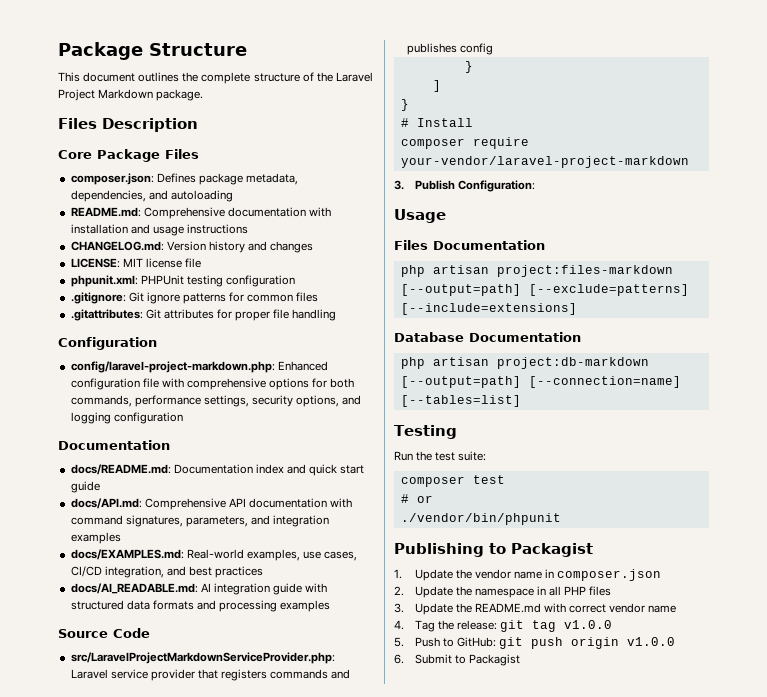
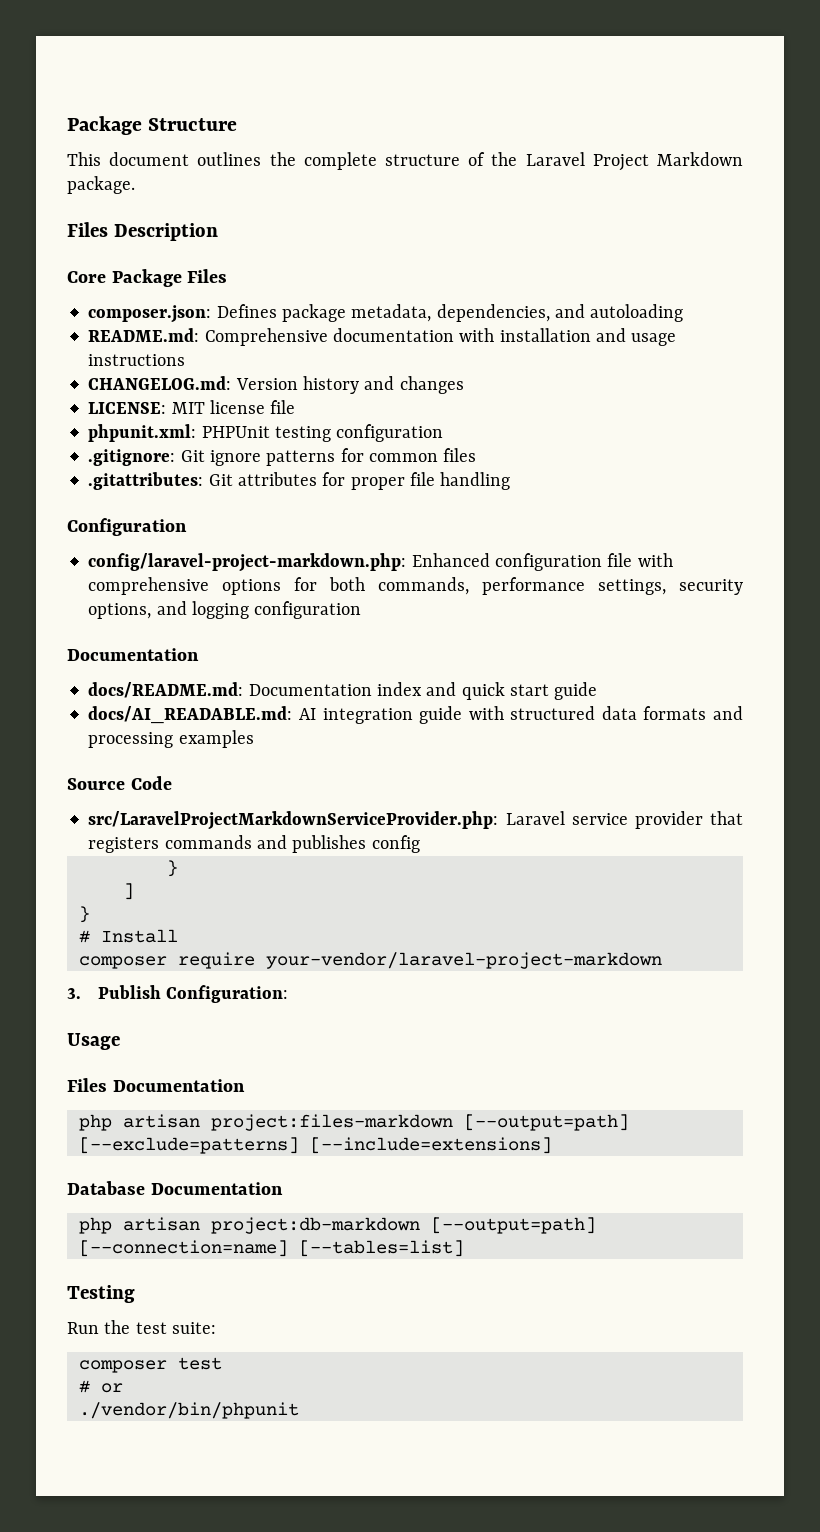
[70,498,353,510] [70,515,330,527] [70,532,121,544] [70,549,358,561] [70,566,264,578] // docs/API.md: Comprehensive API documentation with command signatures, parameters, and integration examples // docs/EXAMPLES.md: Real-world examples, use cases, CI/CD integration, and best practices -> (598, 691) none
[394,543,593,557] [394,569,662,581] [394,586,612,598] [394,603,677,615] [394,620,612,632] [394,637,675,649] [394,654,520,666] // Publishing to Packagist // 1. Update the vendor name in composer.json // 2. Update the namespace in all PHP files // 3. Update the README.md with correct vendor name // 4. Tag the release: git tag v1.0.0 // 5. Push to GitHub: git push origin v1.0.0 // 6. Submit to Packagist -> (299, 1410) none

